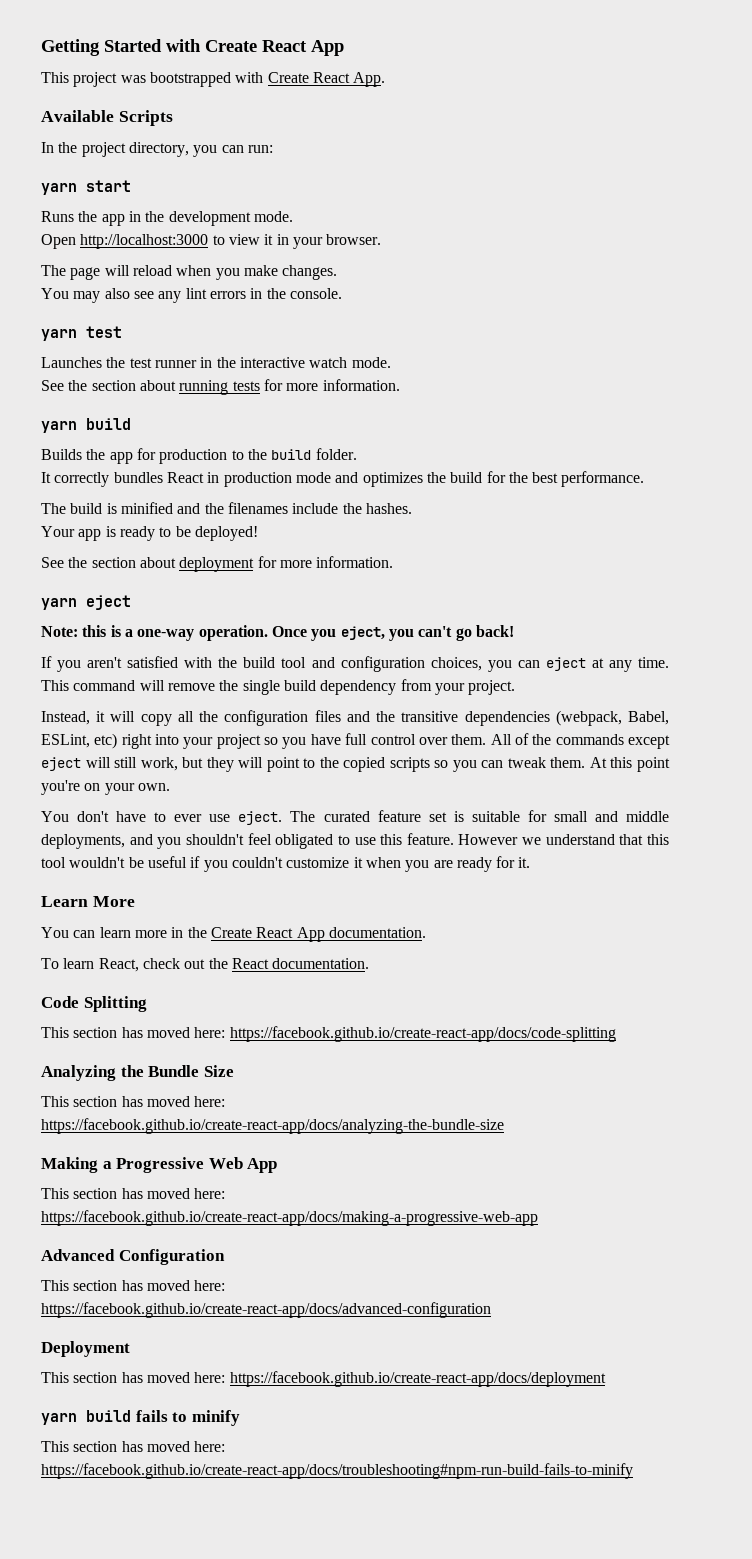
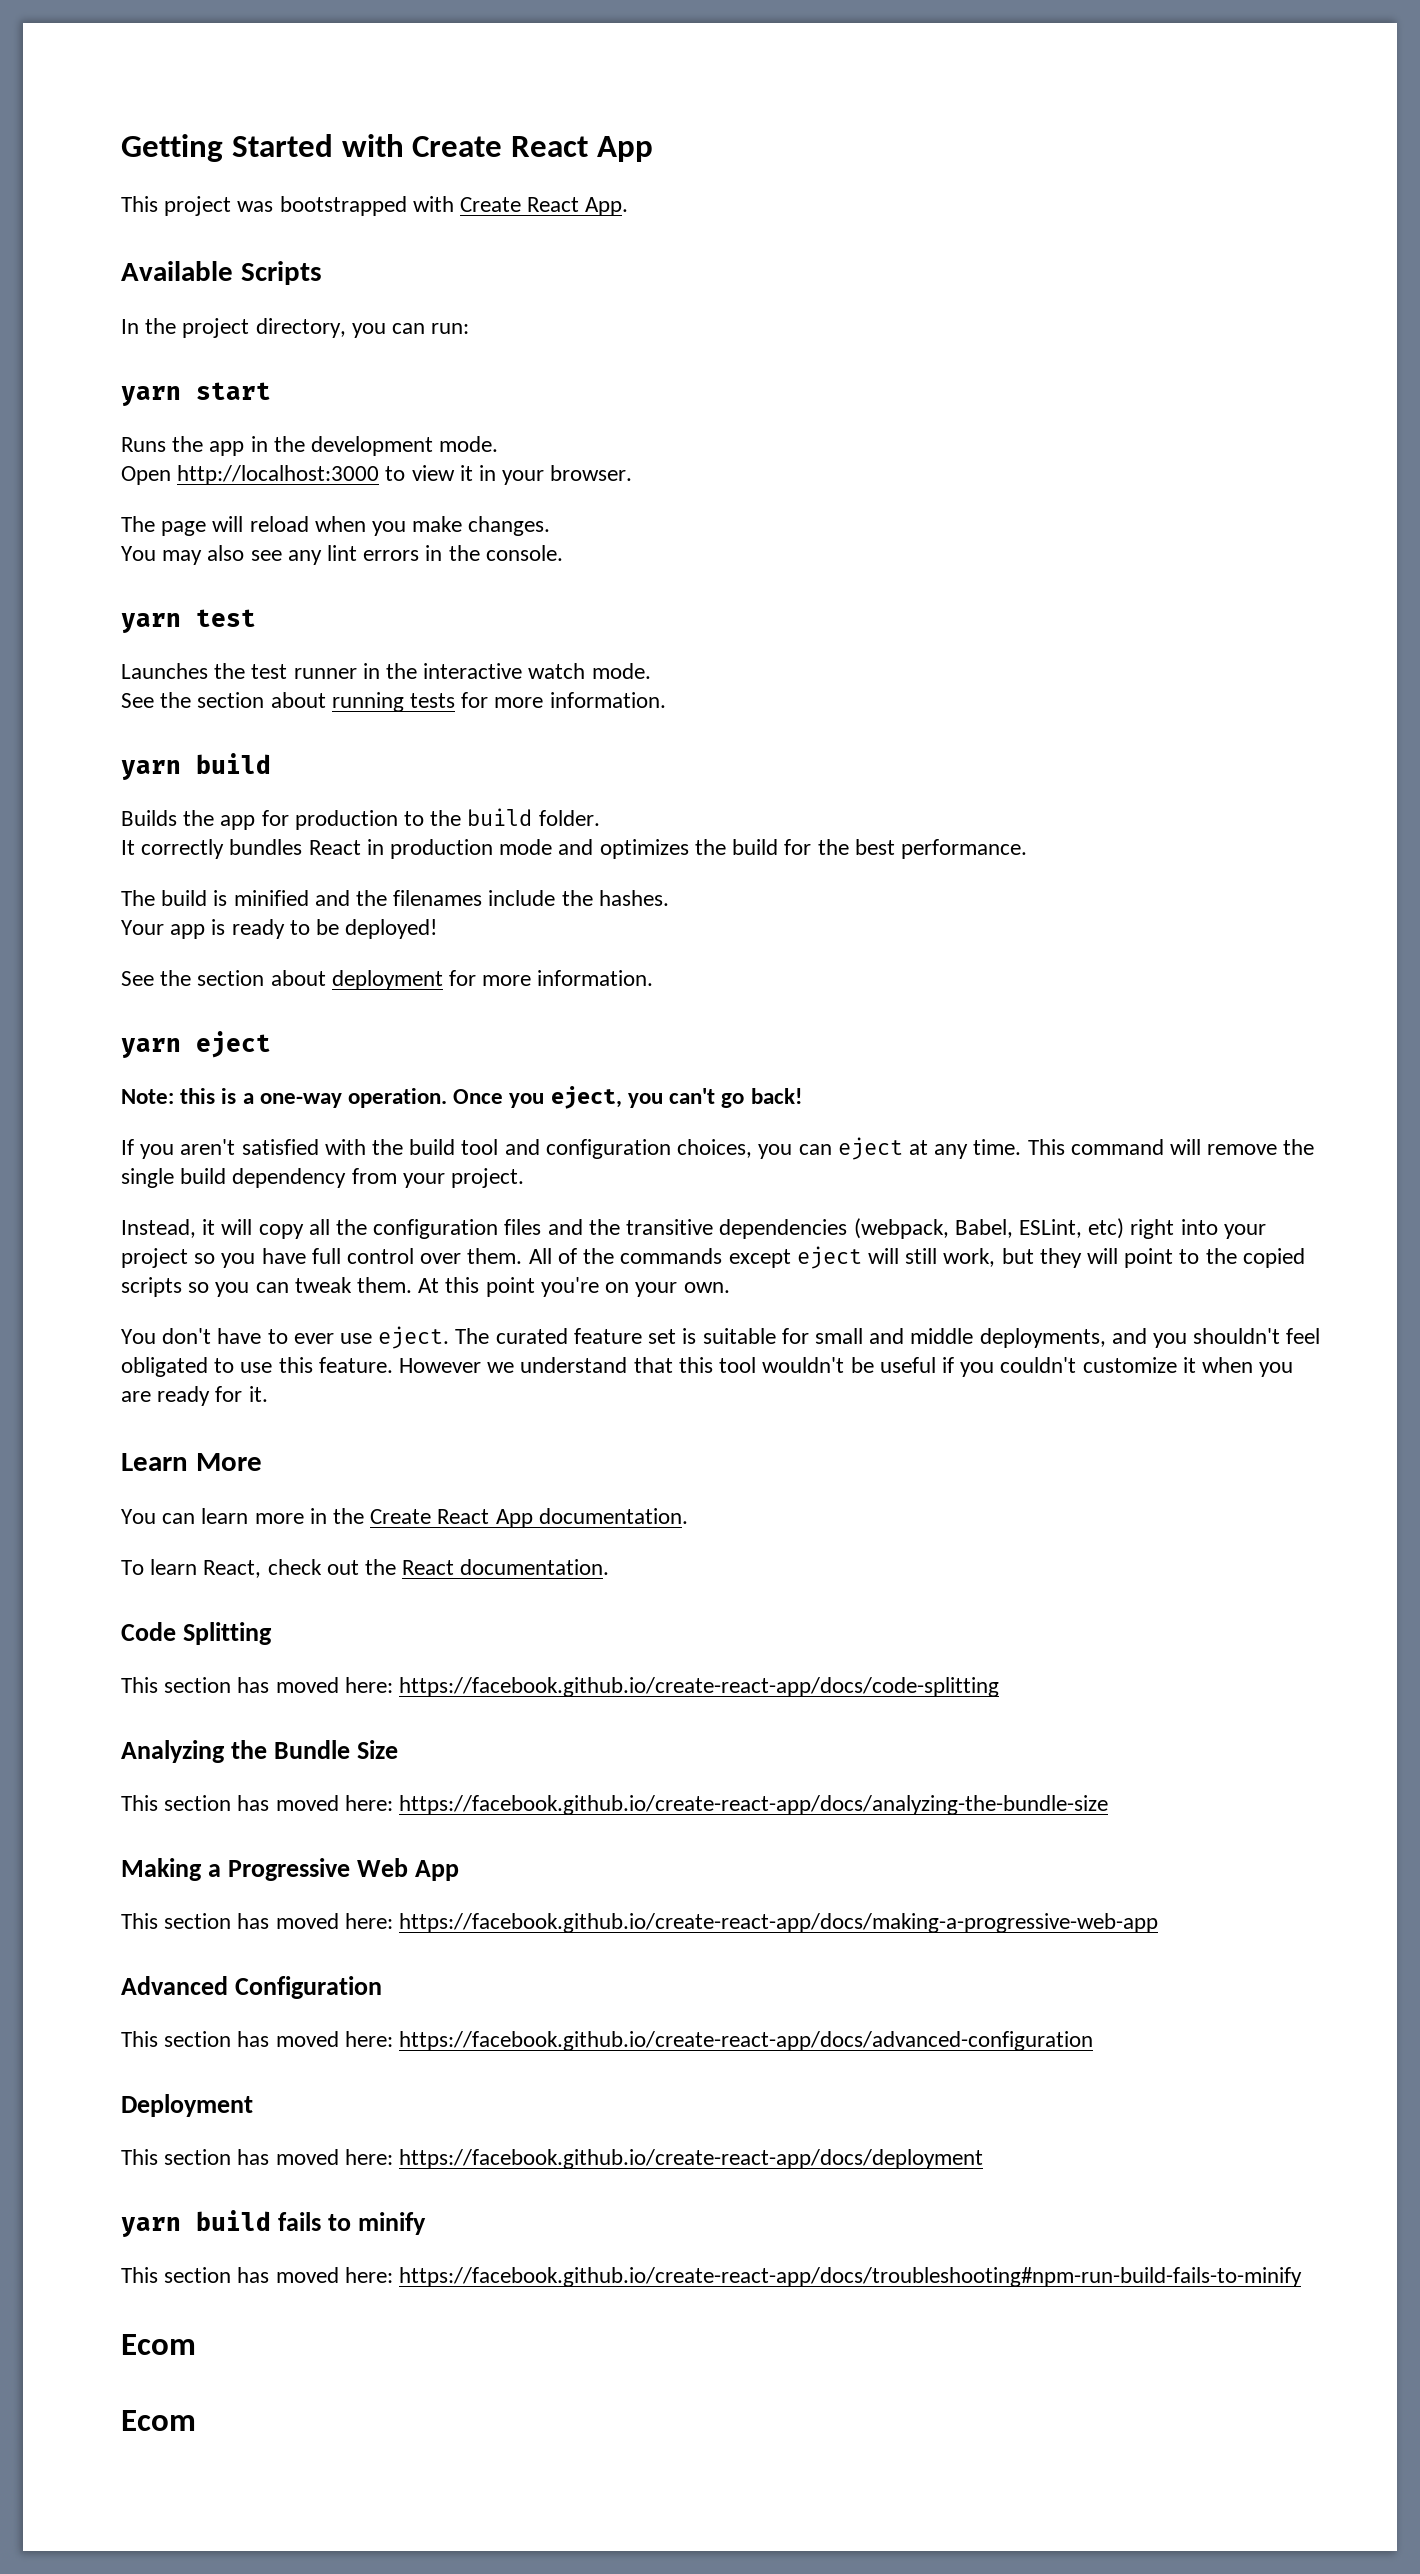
(633, 1471) none -> [121,2334,196,2355] [121,2410,196,2431] // Ecom // Ecom

